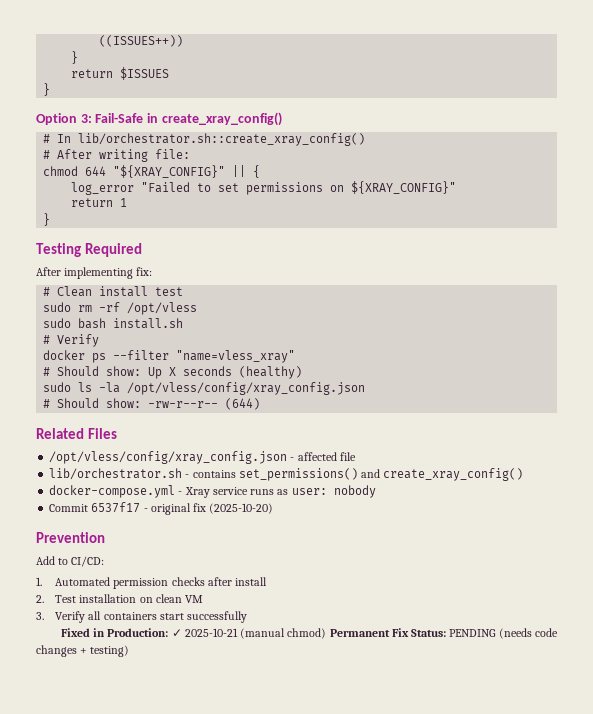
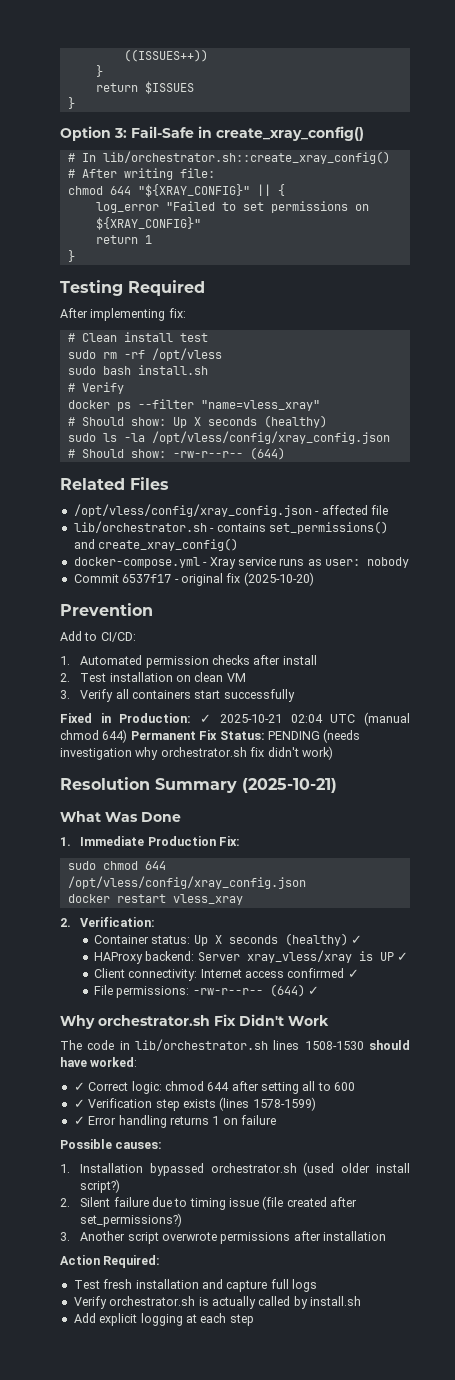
[240,628,327,639] (manual chmod) -> [290,712,411,726] [60,729,128,743] 02:04 UTC (manual chmod 644)
[535,628,558,637] [36,645,130,657] code changes + testing) -> [60,746,333,760] [60,777,337,793] [60,811,181,822] [60,836,240,846] [67,861,166,870] [67,876,306,889] [67,894,243,905] [60,917,156,927] [93,933,363,946] [93,950,409,964] [93,968,359,981] [93,984,320,998] [60,1014,329,1029] [60,1039,410,1051] [60,1057,138,1067] [73,1081,356,1094] [73,1097,316,1111] [73,1115,276,1128] [60,1139,163,1149] [60,1162,410,1176] [80,1179,121,1193] [60,1196,358,1210] [80,1213,183,1227] [60,1231,387,1244] [60,1255,161,1268] [73,1279,317,1292] [73,1296,361,1309] [73,1313,254,1326] investigation why orchestrator.sh fix didn't work) // Resolution Summary (2025-10-21) // What Was Done // 1. Immediate Production Fix: // sudo chmod 644 /opt/vless/config/xray_config.json // docker restart vless_xray // 2. Verification: // Container status: Up X seconds (healthy) ✓ // HAProxy backend: Server xray_vless/xray is UP ✓ // Client connectivity: Internet access confirmed ✓ // File permissions: -rw-r--r-- (644) ✓ // Why orchestrator.sh Fix Didn't Work // The code in lib/orchestrator.sh lines 1508-1530 should have worked: // ✓ Correct logic: chmod 644 after setting all to 600 // ✓ Verification step exists (lines 1578-1599) // ✓ Error handling returns 1 on failure // Possible causes: // 1. Installation bypassed orchestrator.sh (used older install script?) // 2. Silent failure due to timing issue (file created after set_permissions?) // 3. Another script overwrote permissions after installation // Action Required: // Test fresh installation and capture full logs // Verify orchestrator.sh is actually called by install.sh // Add explicit logging at each step

